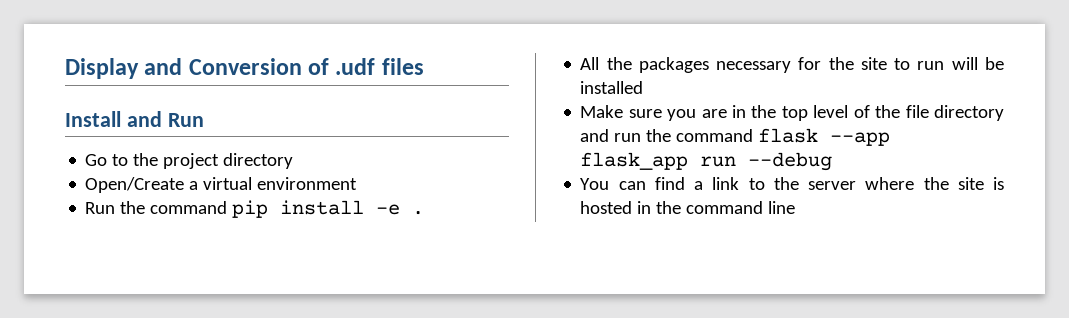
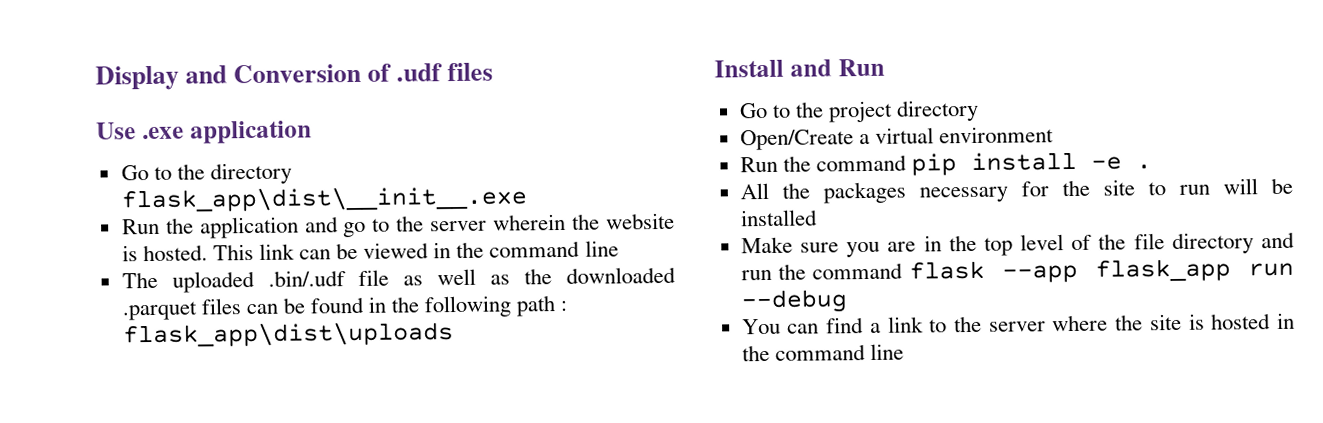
(424, 66) none -> [96,120,312,144] [120,162,292,185] [120,185,527,213] [121,212,676,239] [121,240,619,262] [121,266,676,293] [121,295,568,321] [122,321,454,348] // Use .exe application // Go to the directory flask_app\dist\__init__.exe // Run the application and go to the server wherein the website is hosted. This link can be viewed in the command line // The uploaded .bin/.udf file as well as the downloaded .parquet files can be found in the following path : flask_app\dist\uploads

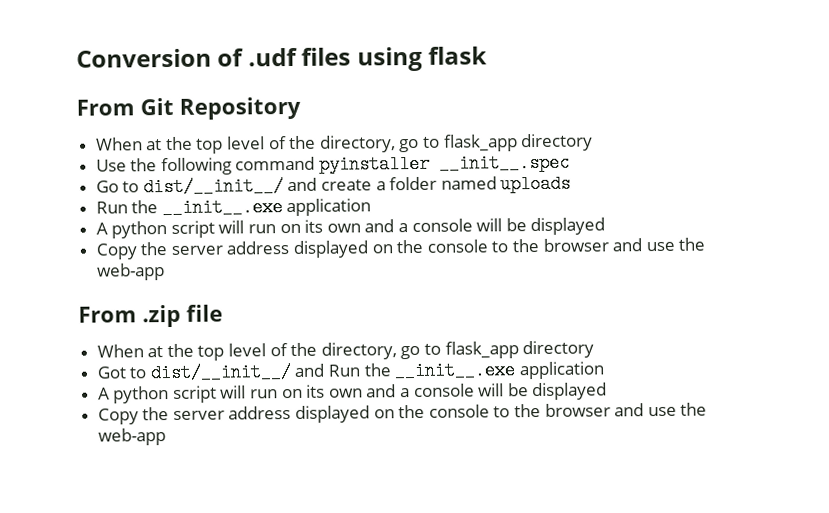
[95,65,228,91] Display and -> (76, 58) none
[96,120,312,144] [120,162,292,185] [120,185,527,213] [121,212,676,239] [121,240,619,262] [121,266,676,293] [121,295,568,321] [122,321,454,348] [714,58,885,78] [738,99,980,123] [739,126,1054,151] [739,151,1152,176] [739,177,1293,204] [739,209,818,227] [740,231,1295,258] [740,258,1294,283] [740,289,847,314] [741,312,1295,335] [741,343,904,362] // Use .exe application // Go to the directory flask_app\dist\__init__.exe // Run the application and go to the server wherein the website is hosted. This link can be viewed in the command line // The uploaded .bin/.udf file as well as the downloaded .parquet files can be found in the following path : flask_app\dist\uploads // Install and Run // Go to the project directory // Open/Create a virtual environment // Run the command pip install -e . // All the packages necessary for the site to run will be installed // Make sure you are in the top level of the file directory and run the command flask --app flask_app run --debug // You can find a link to the server where the site is hosted in the command line -> [356,46,488,72] [76,96,301,120] [95,133,594,154] [95,153,571,176] [95,174,572,197] [95,198,372,218] [95,217,606,239] [95,237,706,260] [96,263,165,281] [78,304,223,328] [96,340,595,361] [96,361,605,383] [97,382,608,404] [97,402,708,425] [97,428,166,446] using flask // From Git Repository // When at the top level of the directory, go to flask_app directory // Use the following command pyinstaller __init__.spec // Go to dist/__init__/ and create a folder named uploads // Run the __init__.exe application // A python script will run on its own and a console will be displayed // Copy the server address displayed on the console to the browser and use the web-app // From .zip file // When at the top level of the directory, go to flask_app directory // Got to dist/__init__/ and Run the __init__.exe application // A python script will run on its own and a console will be displayed // Copy the server address displayed on the console to the browser and use the web-app

